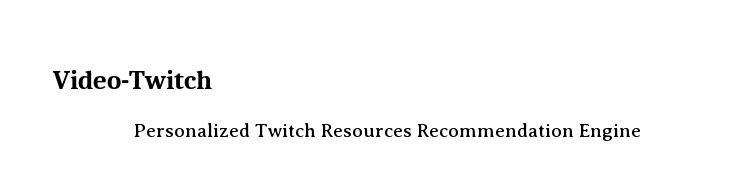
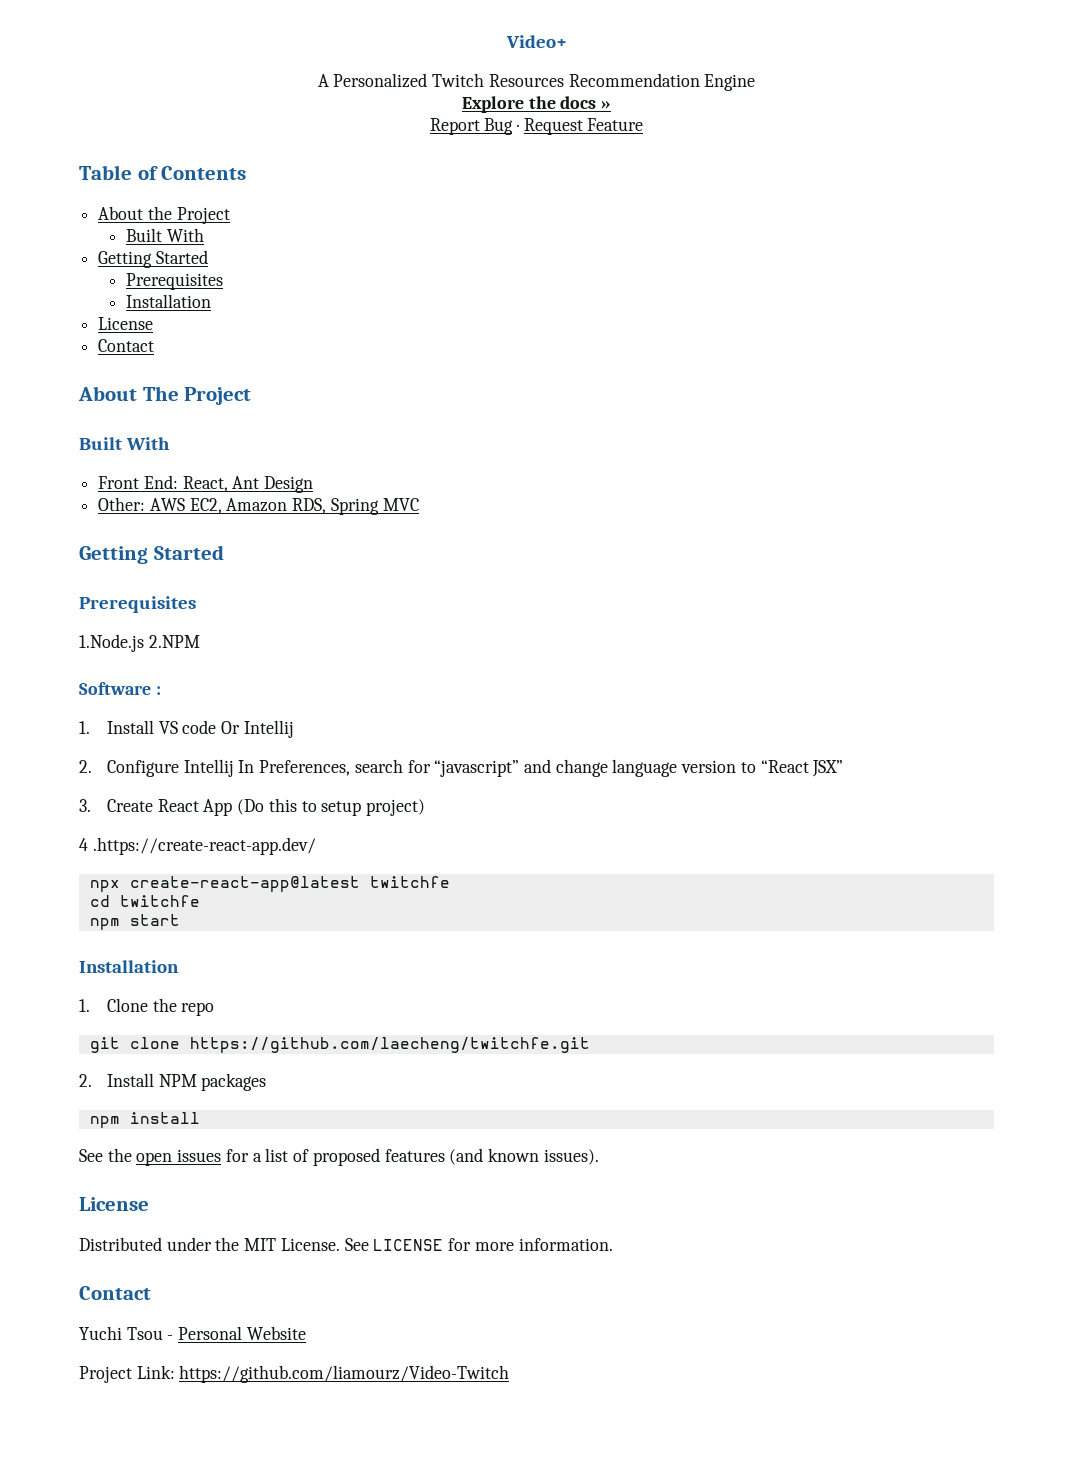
[52,70,212,89] Video-Twitch // -> [505,35,567,48] [317,74,329,87] Video+ // A
(642, 132) none -> [461,96,612,113] [429,118,644,135] [79,165,247,180] [98,206,230,224] [126,228,204,242] [98,250,208,268] [126,273,224,290] [126,294,212,308] [98,317,154,330] [98,339,155,352] [78,386,252,405] [79,437,171,450] [98,475,314,493] [98,497,419,515] [79,545,224,564] [79,596,196,613] [79,634,200,652] [79,682,161,695] [79,720,294,738] [79,759,844,777] [79,798,426,816] [79,837,316,855] [89,876,450,892] [89,895,200,907] [89,914,180,930] [79,960,179,973] [79,998,215,1016] [89,1037,590,1053] [79,1073,267,1091] [89,1112,200,1128] [79,1148,599,1166] [79,1197,149,1211] [79,1237,613,1251] [79,1286,151,1300] [79,1326,306,1340] [79,1365,510,1383] // Explore the docs » // Report Bug · Request Feature // Table of Contents // About the Project // Built With // Getting Started // Prerequisites // Installation // License // Contact // About The Project // Built With // Front End: React, Ant Design // Other: AWS EC2, Amazon RDS, Spring MVC // Getting Started // Prerequisites // 1.Node.js 2.NPM // Software : // 1. Install VS code Or Intellij // 2. Configure Intellij In Preferences, search for “javascript” and change language version to “React JSX” // 3. Create React App (Do this to setup project) // 4 .https://create-react-app.dev/ // npx create-react-app@latest twitchfe // cd twitchfe // npm start // Installation // 1. Clone the repo // git clone https://github.com/laecheng/twitchfe.git // 2. Install NPM packages // npm install // See the open issues for a list of proposed features (and known issues). // License // Distributed under the MIT License. See LICENSE for more information. // Contact // Yuchi Tsou - Personal Website // Project Link: https://github.com/liamourz/Video-Twitch

